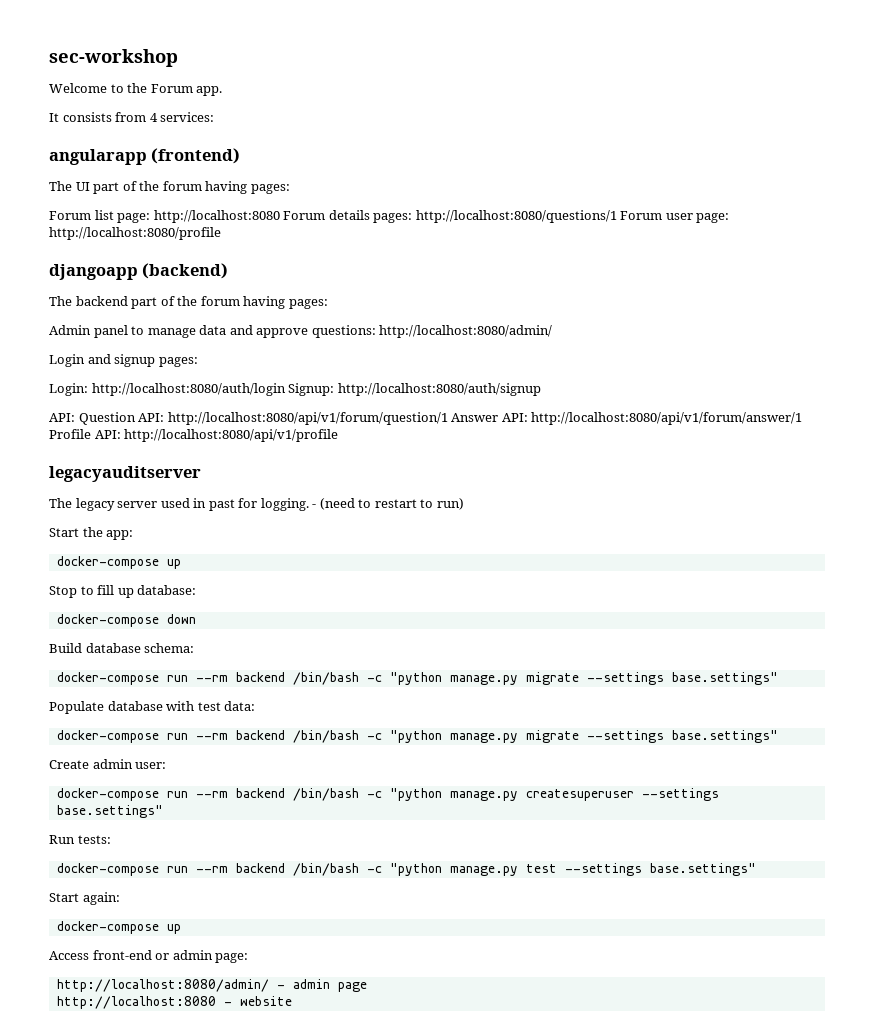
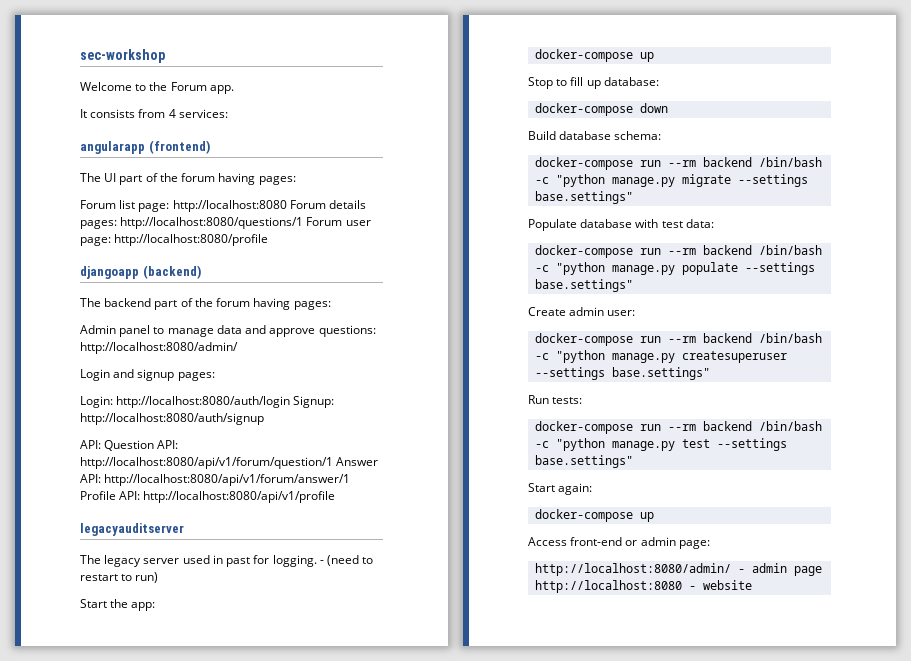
[525,730,579,743] migrate -> [682,262,739,275] populate

